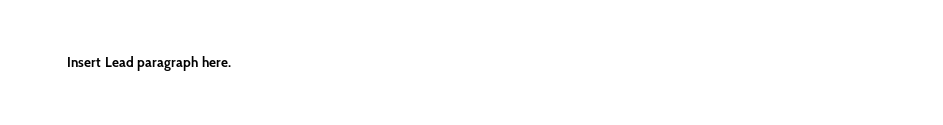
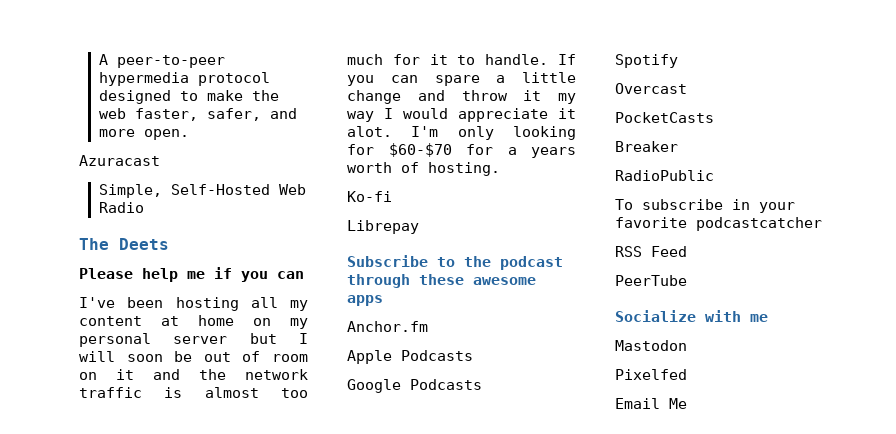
[67,56,231,71] Insert Lead paragraph here. -> [98,54,225,68] [98,72,270,86] [98,90,279,104] [98,108,297,121] [98,129,189,140] [79,155,160,166] [98,184,306,198] [98,202,144,213] [79,238,169,250] [79,267,304,282] [79,297,308,311] [79,315,308,329] [79,333,308,347] [79,351,308,362] [79,369,308,380] [79,387,308,398] [347,54,576,65] [347,72,576,86] [347,90,576,104] [347,108,576,122] [347,126,576,140] [347,143,576,158] [347,162,500,176] [347,191,392,202] [347,220,419,234] [347,255,563,270] [347,274,536,288] [347,295,383,306] [347,321,428,332] [347,350,473,364] [347,379,482,393] [615,54,678,68] [615,83,687,94] [615,112,714,123] [615,141,678,152] [615,170,714,181] [615,199,795,213] [615,217,822,231] [615,246,687,257] [615,275,687,286] [615,310,768,322] [615,340,687,351] [615,369,687,380] [615,398,687,409] A peer-to-peer hypermedia protocol designed to make the web faster, safer, and more open. // Azuracast // Simple, Self-Hosted Web Radio // The Deets // Please help me if you can // I've been hosting all my content at home on my personal server but I will soon be out of room on it and the network traffic is almost too much for it to handle. If you can spare a little change and throw it my way I would appreciate it alot. I'm only looking for $60-$70 for a years worth of hosting. // Ko-fi // Librepay // Subscribe to the podcast through these awesome apps // Anchor.fm // Apple Podcasts // Google Podcasts // Spotify // Overcast // PocketCasts // Breaker // RadioPublic // To subscribe in your favorite podcastcatcher // RSS Feed // PeerTube // Socialize with me // Mastodon // Pixelfed // Email Me

